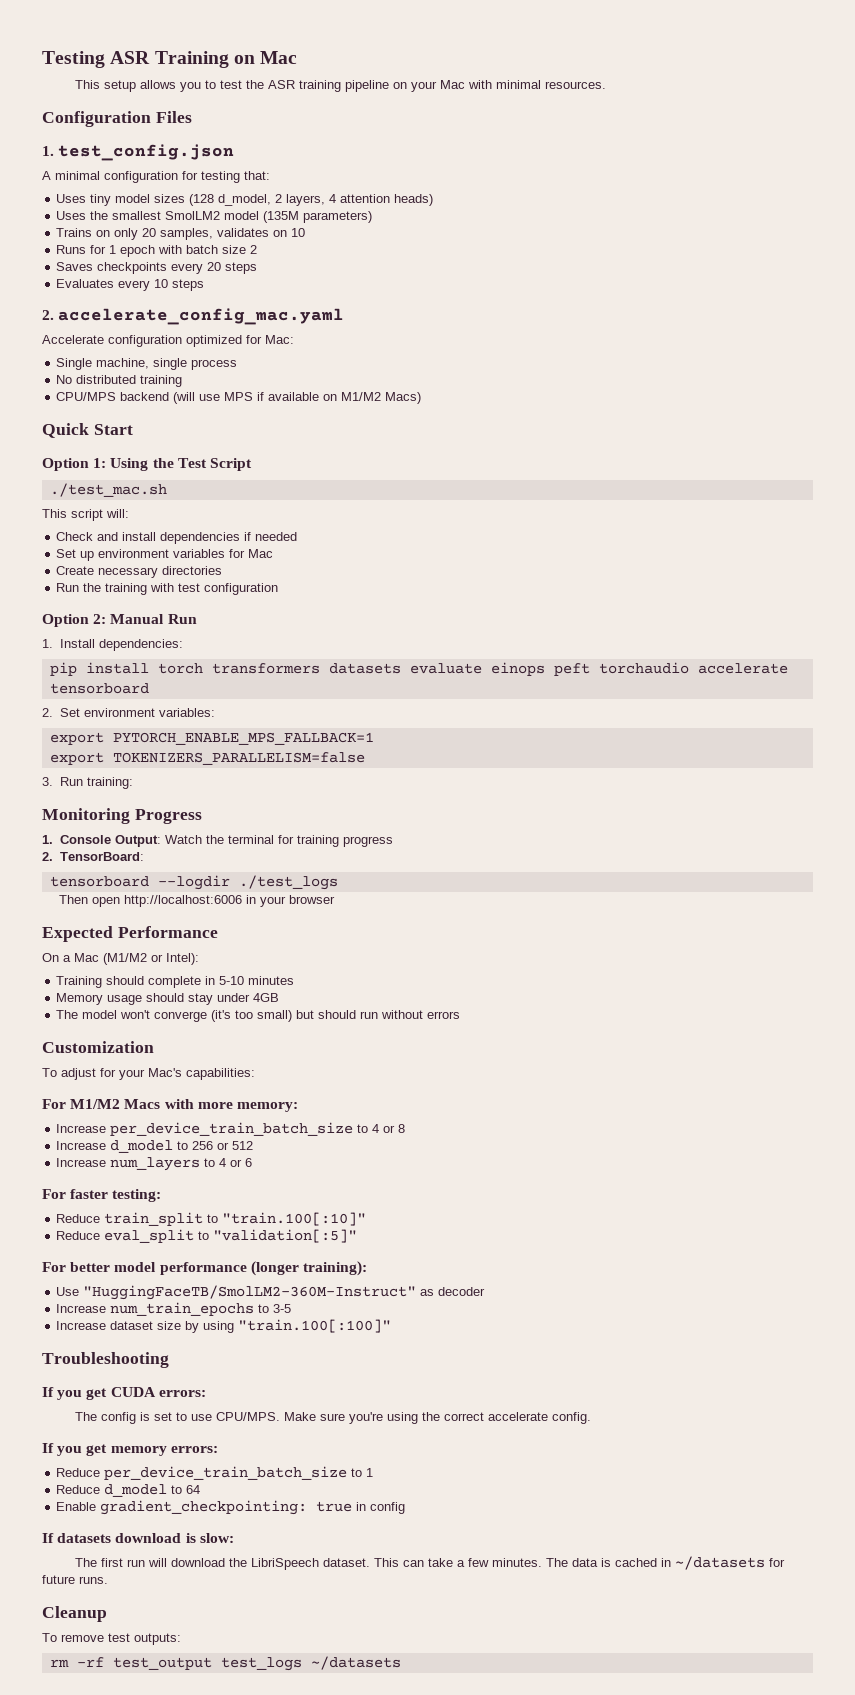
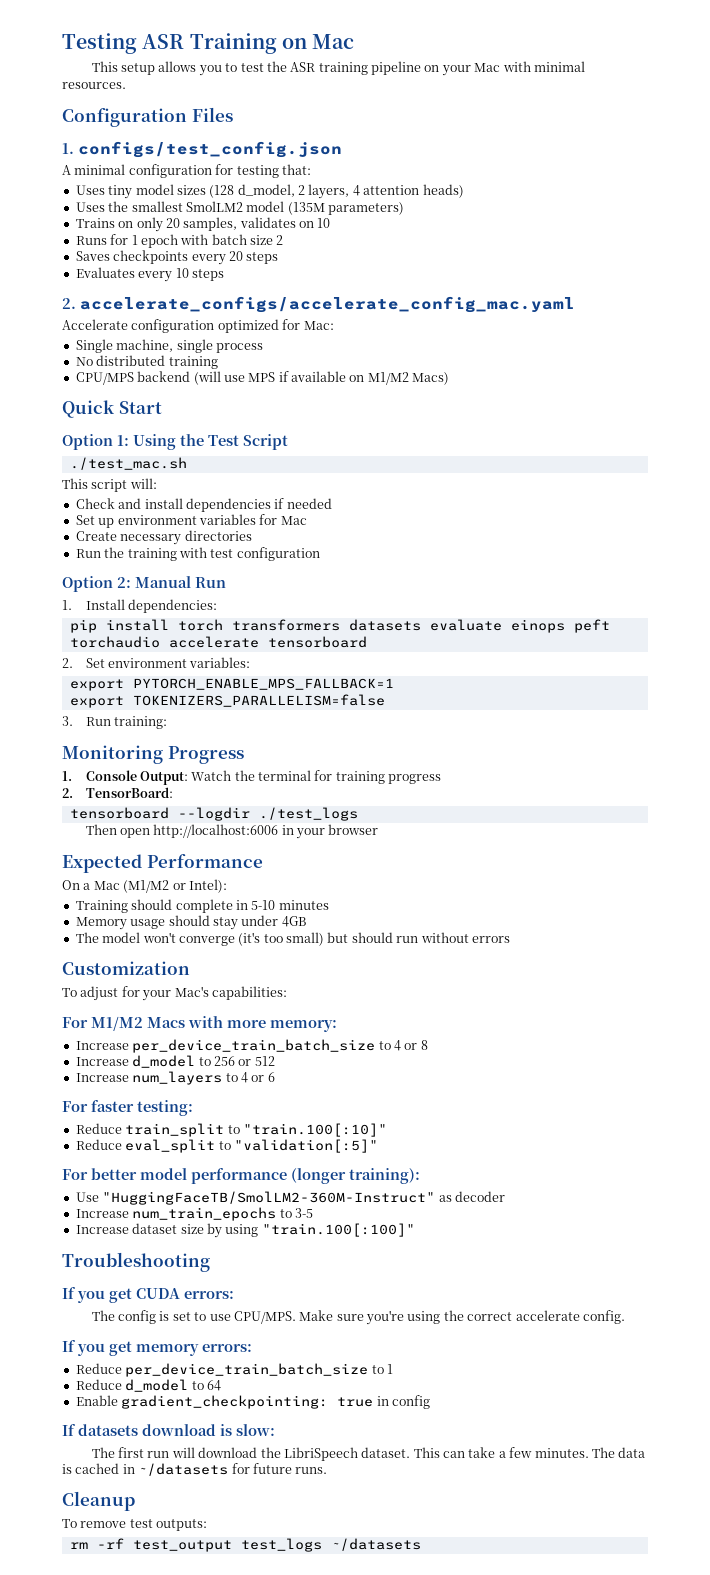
[58,144,235,161] test_config.json -> [78,141,342,158] configs/test_config.json
[58,308,345,325] accelerate_config_mac.yaml -> [80,296,575,313] accelerate_configs/accelerate_config_mac.yaml

